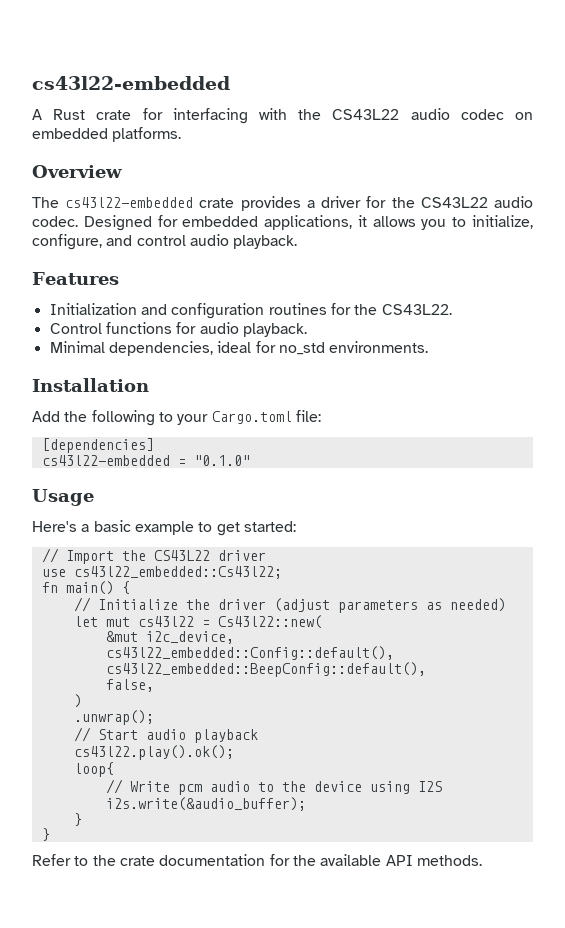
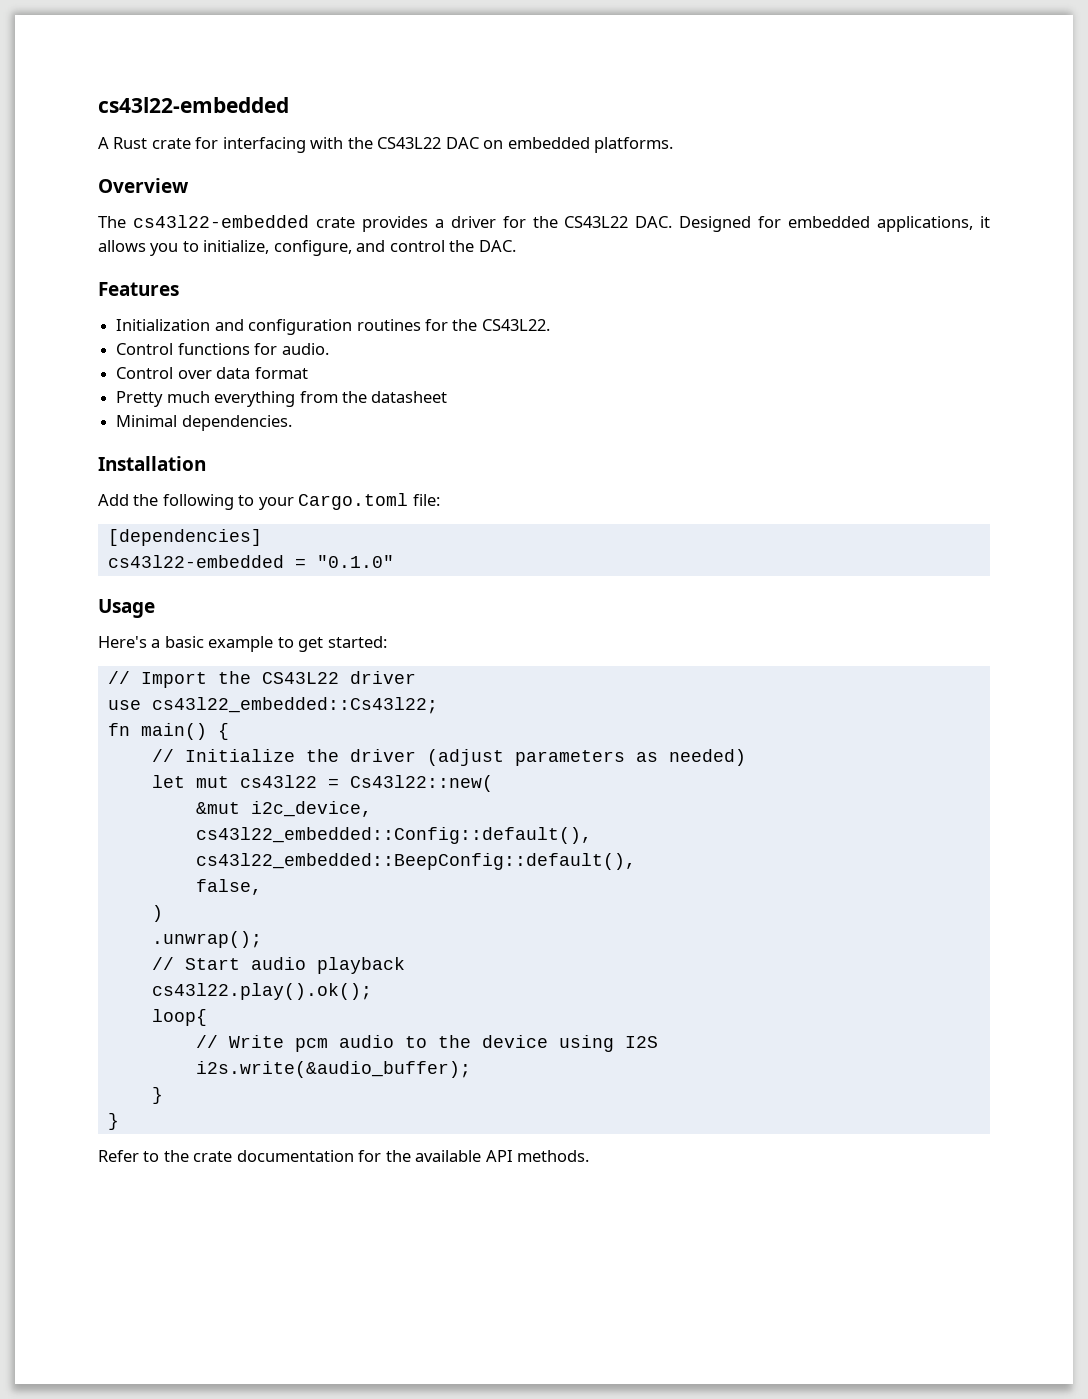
[410,108,504,120] audio codec -> [445,137,479,149] DAC
[494,196,533,208] [32,216,78,227] audio codec. -> [635,216,673,228] DAC.
[189,234,298,249] audio playback. -> [449,240,516,252] the DAC.
[199,322,307,337] [49,341,429,356] audio playback. // Minimal dependencies, ideal for no_std environments. -> [281,343,329,355] [116,367,308,379] [116,391,448,407] [116,415,292,431] audio. // Control over data format // Pretty much everything from the datasheet // Minimal dependencies.

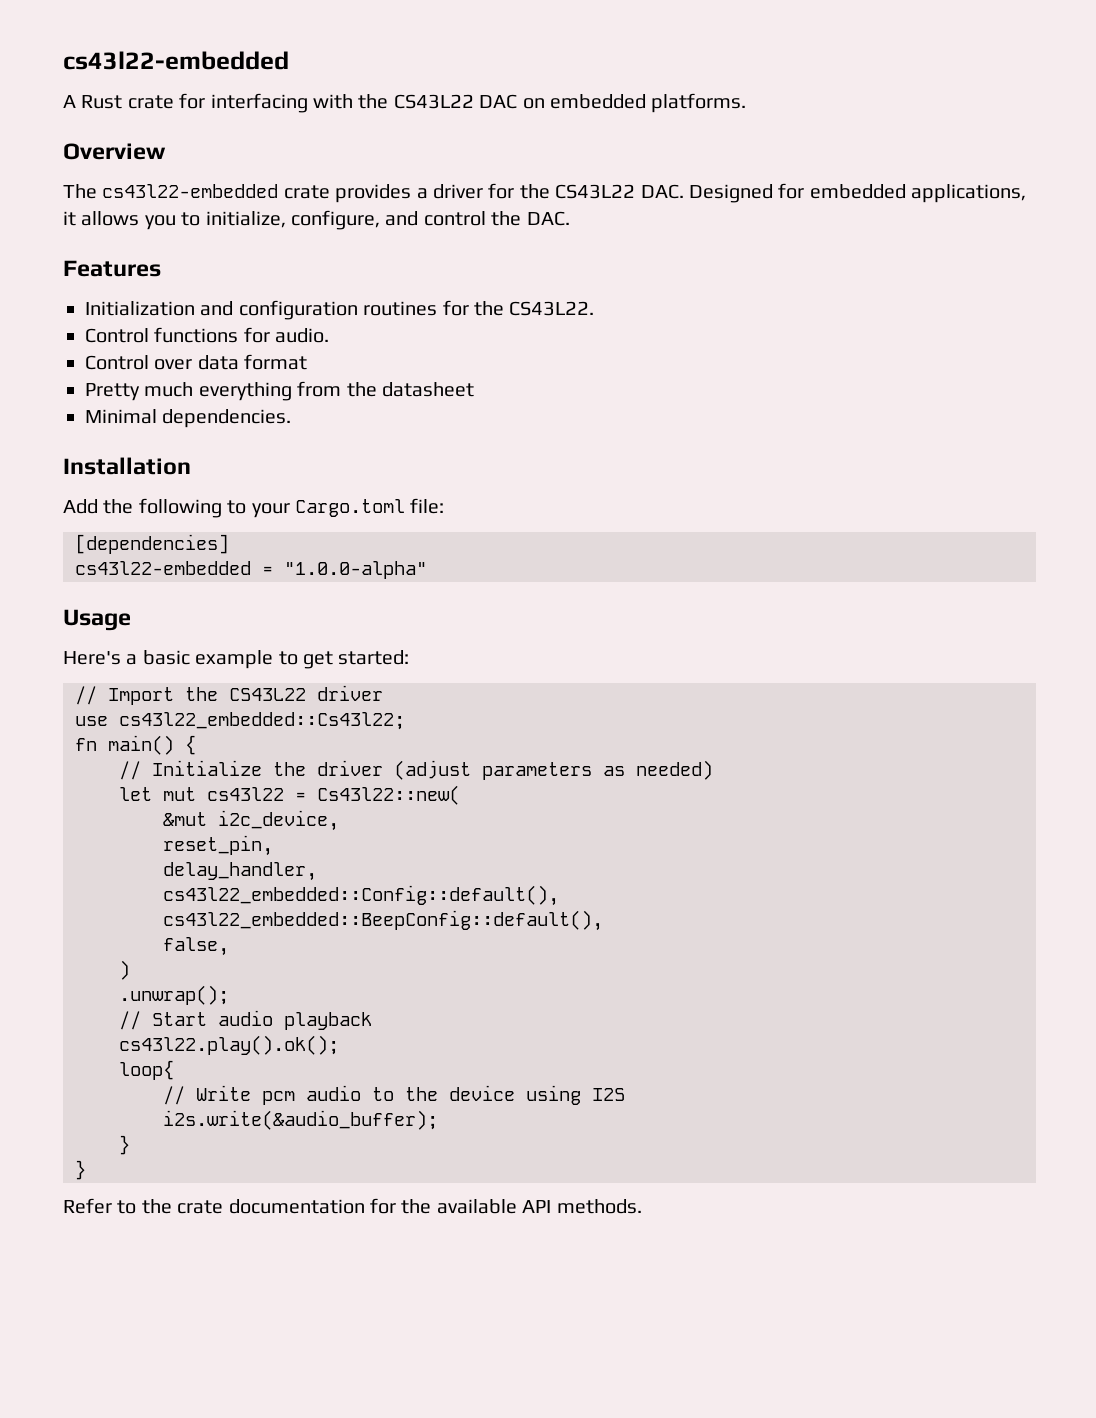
[316,555,394,568] "0.1.0" -> [284,561,427,579] "1.0.0-alpha"
(372, 809) none -> [163,835,273,856] [163,862,317,881] // reset_pin, // delay_handler,

